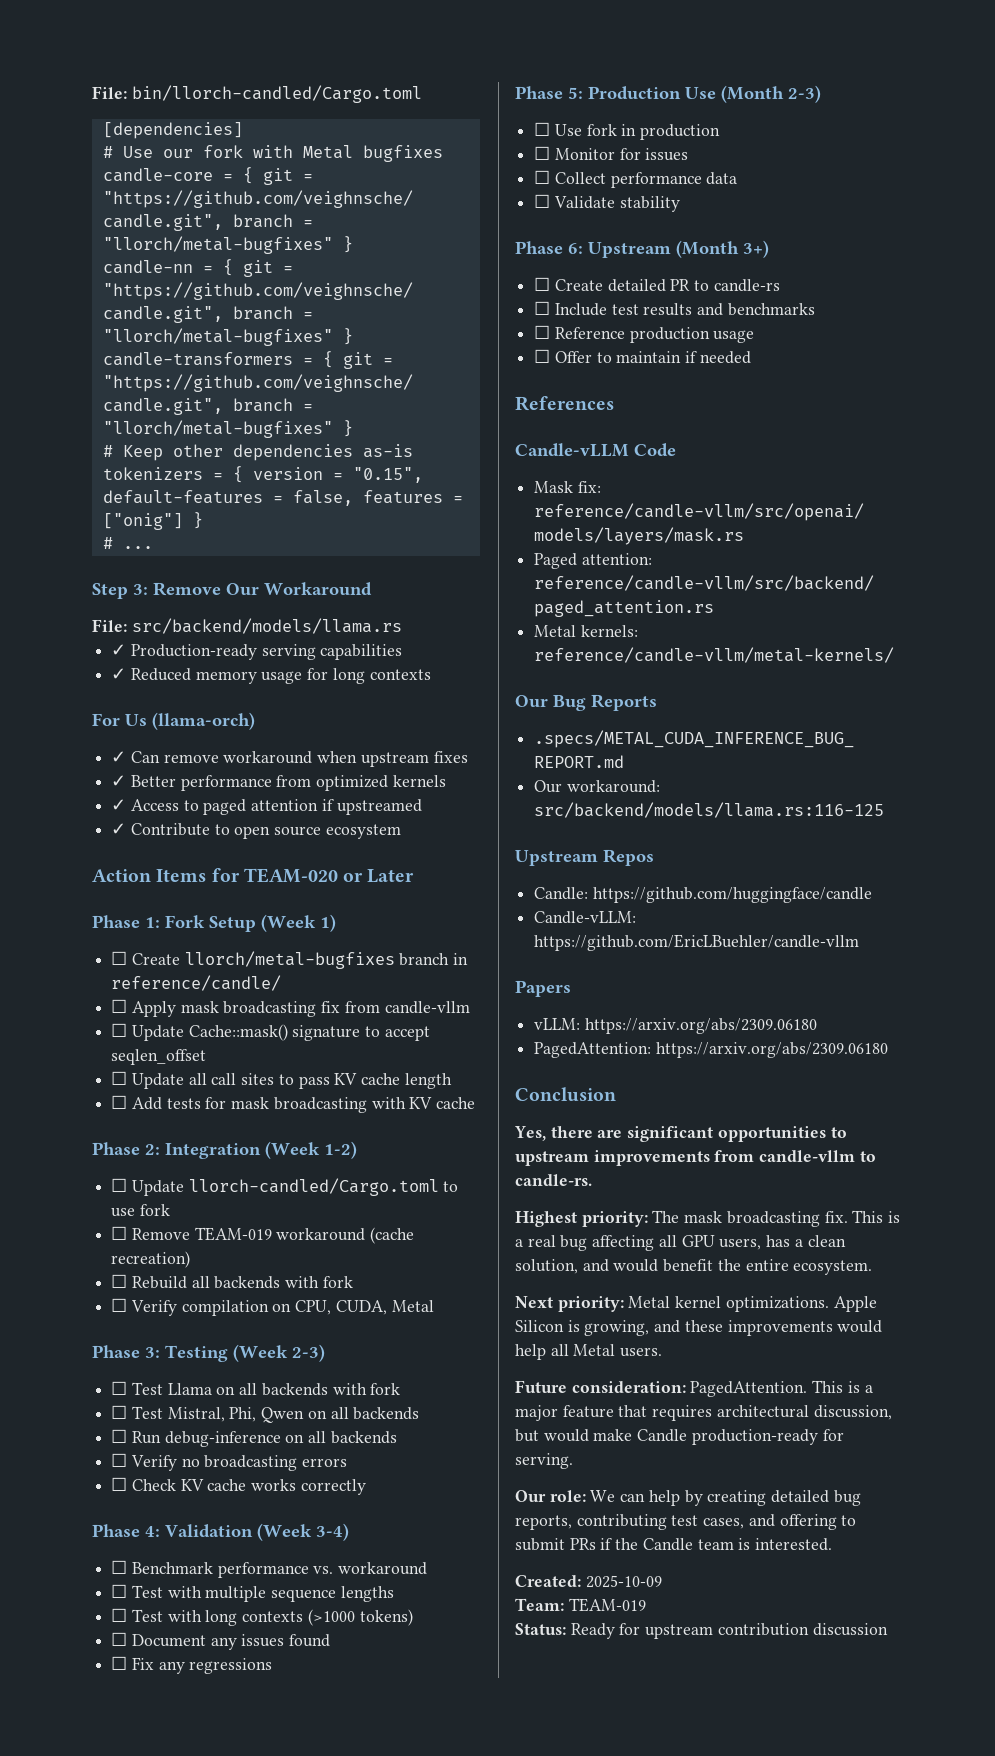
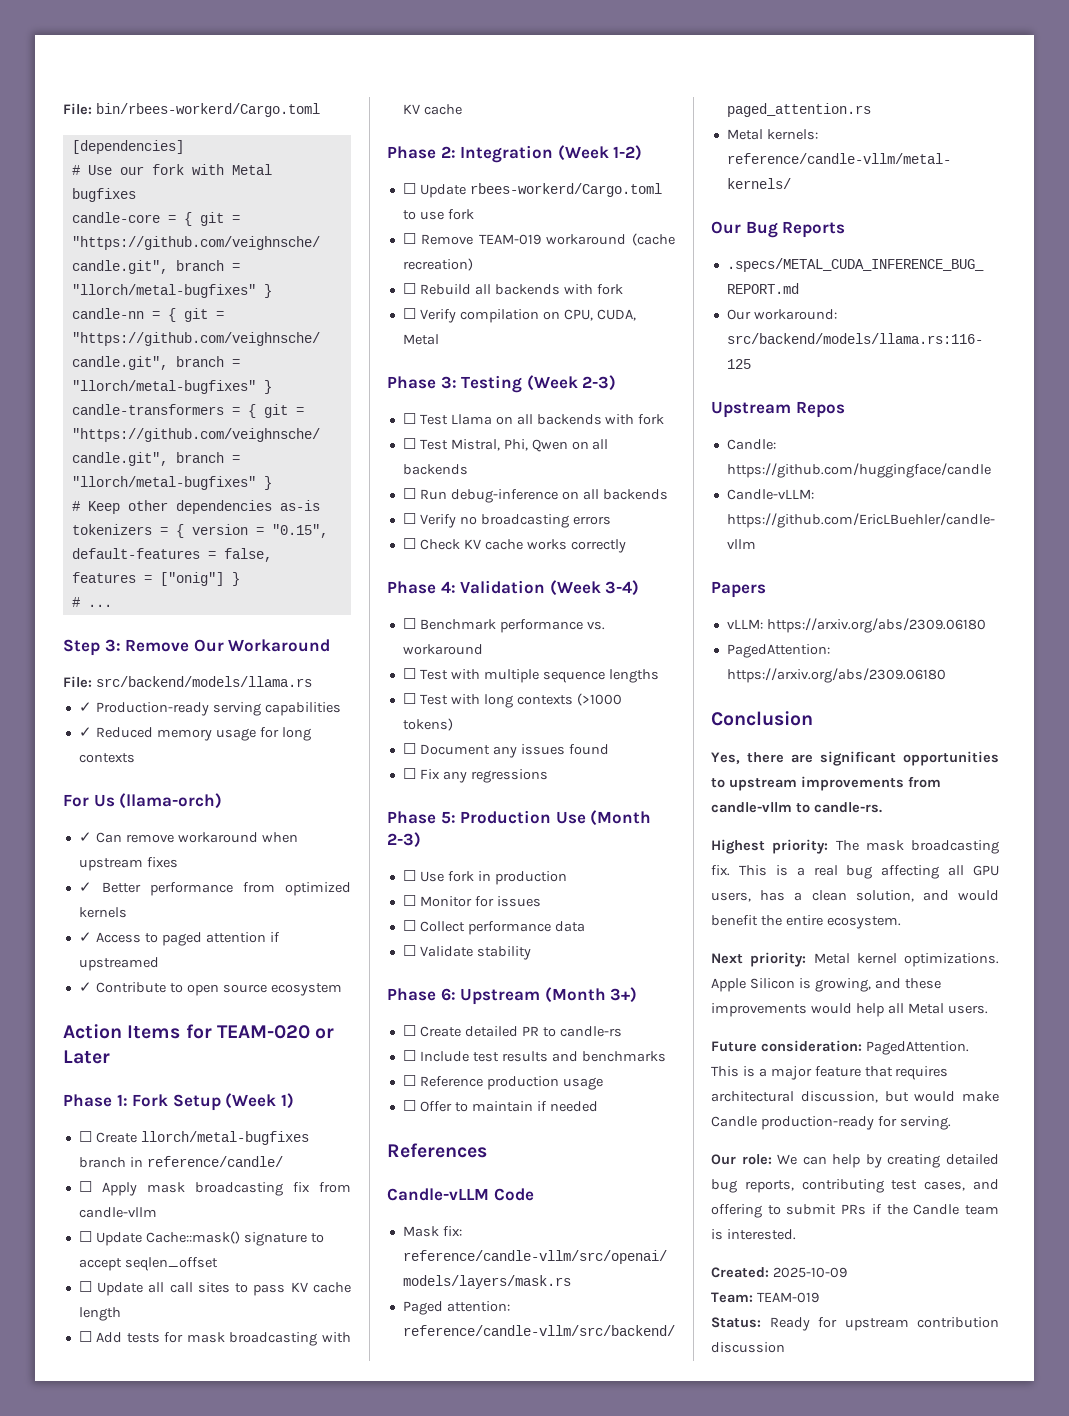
[92,85,422,103] File: bin/llorch-candled/Cargo.toml -> [63,103,320,117] File: bin/rbees-workerd/Cargo.toml
[188,1178,439,1196] llorch-candled/Cargo.toml -> [469,183,662,197] rbees-workerd/Cargo.toml

